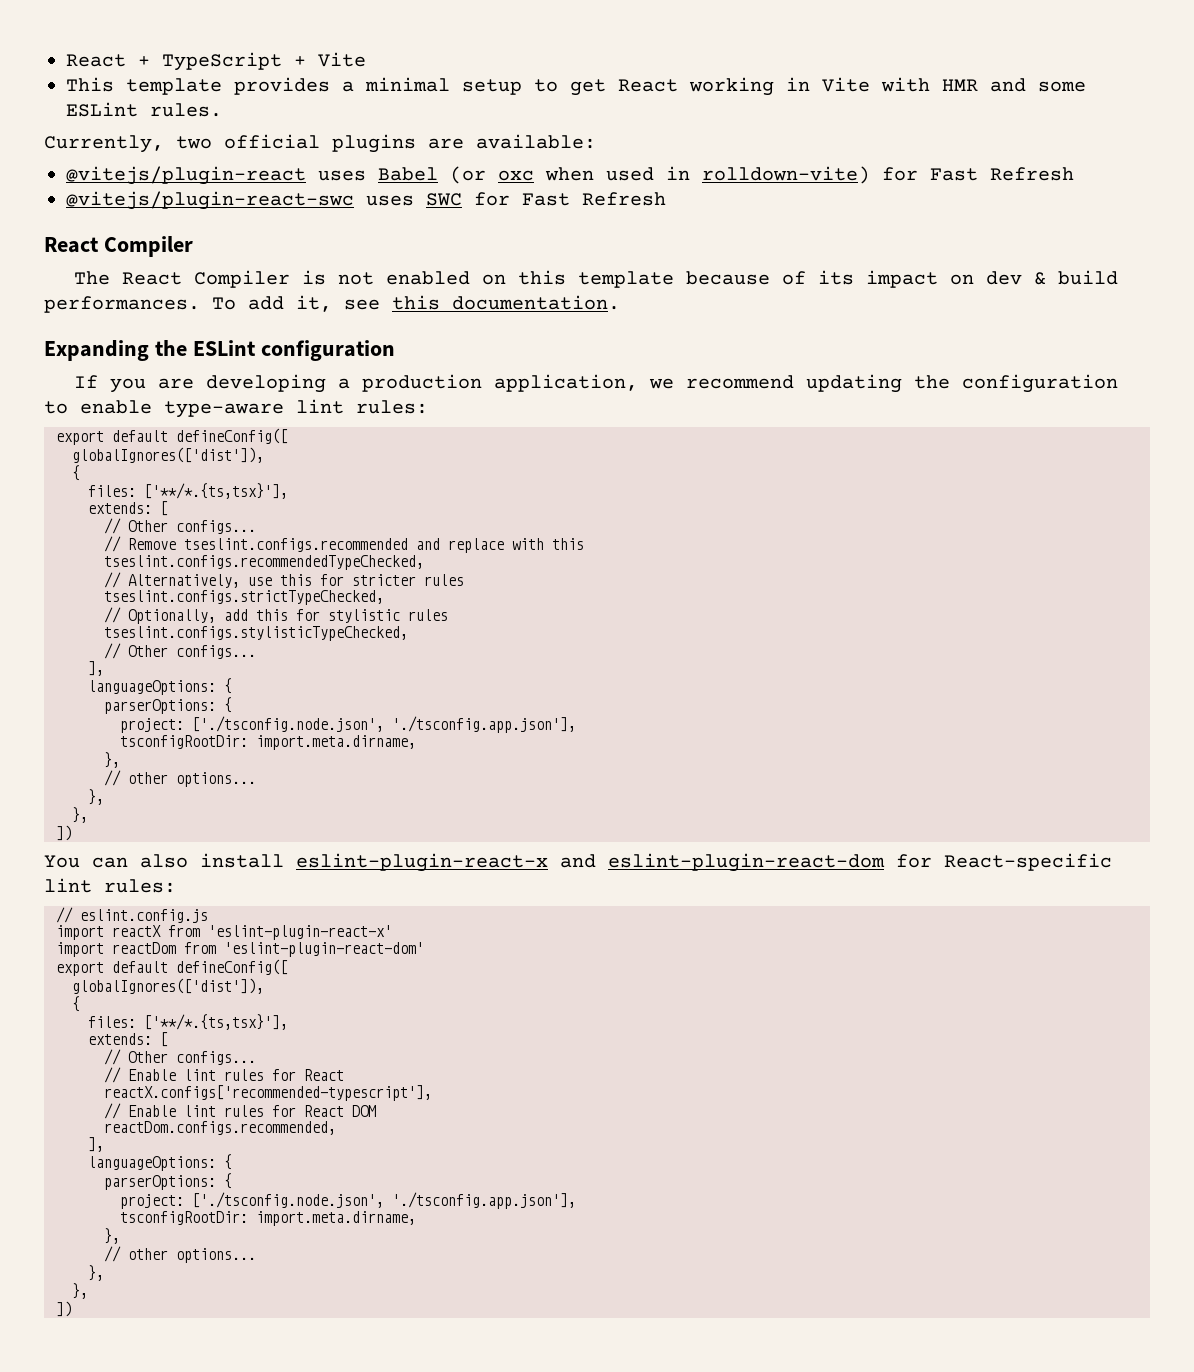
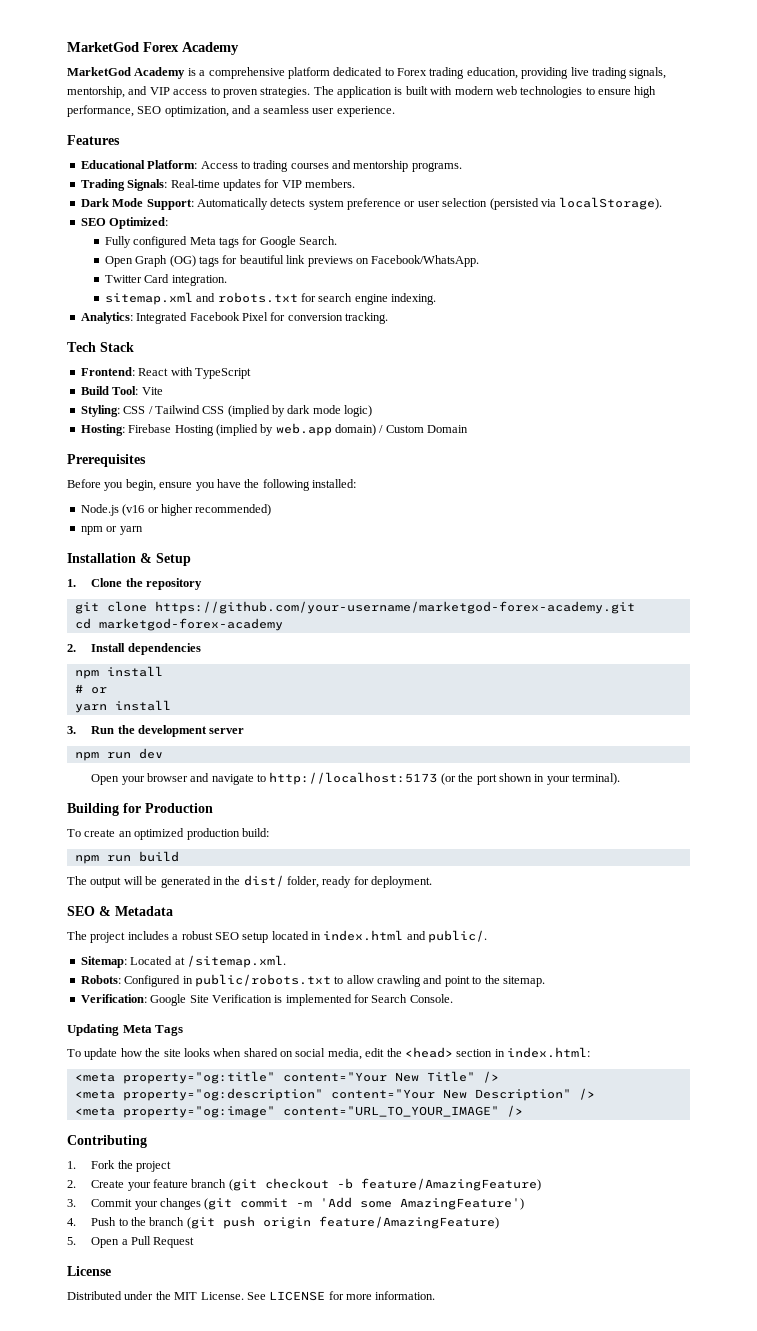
[66,54,150,67] React + -> [67,42,239,55] [67,67,667,79] [67,86,657,98] [67,105,395,117] [67,135,120,145] [80,160,462,172] [80,179,355,191] [80,197,663,210] [80,217,169,229] [104,236,338,248] [104,255,480,267] [104,274,227,286] [104,292,437,305] [80,312,388,324] [67,342,134,352] [80,367,193,376] MarketGod Forex Academy // MarketGod Academy is a comprehensive platform dedicated to Forex trading education, providing live trading signals, mentorship, and VIP access to proven strategies. The application is built with modern web technologies to ensure high performance, SEO optimization, and a seamless user experience. // Features // Educational Platform: Access to trading courses and mentorship programs. // Trading Signals: Real-time updates for VIP members. // Dark Mode Support: Automatically detects system preference or user selection (persisted via localStorage). // SEO Optimized: // Fully configured Meta tags for Google Search. // Open Graph (OG) tags for beautiful link previews on Facebook/WhatsApp. // Twitter Card integration. // sitemap.xml and robots.txt for search engine indexing. // Analytics: Integrated Facebook Pixel for conversion tracking. // Tech Stack // Frontend: React with
[294,55,306,66] + -> [80,386,139,395] // Build Tool:
[66,77,1086,96] [66,102,222,117] [44,134,596,153] [66,166,1074,185] [66,191,666,210] [44,236,193,257] [74,270,1119,288] [44,295,620,313] [44,340,395,361] [74,374,1119,393] [44,399,428,418] [56,428,288,445] [72,447,264,463] [72,465,80,481] [88,483,288,499] [88,501,168,516] [104,518,256,534] [104,536,584,553] [104,555,424,570] [104,572,464,588] [104,590,384,605] [104,607,448,624] [104,626,408,641] [104,643,256,659] [88,661,104,676] [88,678,232,695] [104,697,232,714] [120,716,576,733] [120,735,416,750] [104,752,120,768] [104,770,256,787] [88,789,104,805] [72,807,88,823] [56,825,72,841] [44,853,1112,872] [44,878,176,893] [56,907,208,923] [56,925,392,940] [56,942,424,957] [56,959,288,976] [72,978,264,994] [72,996,80,1012] [88,1014,288,1030] [88,1032,168,1047] [104,1049,256,1065] [104,1067,344,1083] [104,1085,432,1101] [104,1103,376,1119] [104,1121,336,1135] [88,1137,104,1152] [88,1154,232,1171] [104,1173,232,1190] [120,1192,576,1209] [120,1211,416,1226] [104,1228,120,1244] [104,1246,256,1263] [88,1265,104,1281] [72,1283,88,1299] [56,1301,72,1317] This template provides a minimal setup to get React working in Vite with HMR and some ESLint rules. // Currently, two official plugins are available: // @vitejs/plugin-react uses Babel (or oxc when used in rolldown-vite) for Fast Refresh // @vitejs/plugin-react-swc uses SWC for Fast Refresh // React Compiler // The React Compiler is not enabled on this template because of its impact on dev & build performances. To add it, see this documentation. // Expanding the ESLint configuration // If you are developing a production application, we recommend updating the configuration to enable type-aware lint rules: // export default defineConfig([ // globalIgnores(['dist']), // { // files: ['**/*.{ts,tsx}'], // extends: [ // // Other configs... // // Remove tseslint.configs.recommended and replace with this // tseslint.configs.recommendedTypeChecked, // // Alternatively, use this for stricter rules // tseslint.configs.strictTypeChecked, // // Optionally, add this for stylistic rules // tseslint.configs.stylisticTypeChecked, // // Other configs... // ], // languageOptions: { // parserOptions: { // project: ['./tsconfig.node.json', './tsconfig.app.json'], // tsconfigRootDir: import.meta.dirname, // }, // // other options... // }, // }, // ]) // You can also install eslint-plugin-react-x and eslint-plugin-react-dom for React-specific lint rules: // // eslint.config.js // import reactX from 'eslint-plugin-react-x' // import reactDom from 'eslint-plugin-react-dom' // export default defineConfig([ // globalIgnores(['dist']), // { // files: ['**/*.{ts,tsx}'], // extends: [ // // Other configs... // // Enable lint rules for React // reactX.configs['recommended-typescript'], // // Enable lint rules for React DOM // reactDom.configs.recommended, // ], // languageOptions: { // parserOptions: { // project: ['./tsconfig.node.json', './tsconfig.app.json'], // tsconfigRootDir: import.meta.dirname, // }, // // other options... // }, // }, // ]) -> [80,405,373,417] [80,423,469,436] [67,454,146,467] [67,479,356,491] [80,504,272,516] [80,526,143,535] [67,553,191,566] [67,578,202,590] [74,601,635,614] [74,618,283,631] [67,643,201,655] [74,666,163,679] [74,684,107,694] [74,700,171,713] [67,725,245,737] [74,748,163,761] [91,772,621,785] [67,803,213,816] [67,828,269,840] [74,851,179,864] [67,875,433,888] [67,906,173,916] [67,930,488,943] [80,955,286,968] [80,974,545,987] [80,994,453,1006] [67,1024,184,1036] [67,1047,590,1060] [74,1071,499,1084] [74,1088,595,1101] [74,1105,523,1118] [67,1135,147,1148] [67,1160,171,1172] [67,1178,541,1191] [67,1197,525,1210] [67,1216,499,1229] [67,1236,195,1248] [67,1266,111,1276] [67,1291,436,1301] Styling: CSS / Tailwind CSS (implied by dark mode logic) // Hosting: Firebase Hosting (implied by web.app domain) / Custom Domain // Prerequisites // Before you begin, ensure you have the following installed: // Node.js (v16 or higher recommended) // npm or yarn // Installation & Setup // 1. Clone the repository // git clone https://github.com/your-username/marketgod-forex-academy.git // cd marketgod-forex-academy // 2. Install dependencies // npm install // # or // yarn install // 3. Run the development server // npm run dev // Open your browser and navigate to http://localhost:5173 (or the port shown in your terminal). // Building for Production // To create an optimized production build: // npm run build // The output will be generated in the dist/ folder, ready for deployment. // SEO & Metadata // The project includes a robust SEO setup located in index.html and public/. // Sitemap: Located at /sitemap.xml. // Robots: Configured in public/robots.txt to allow crawling and point to the sitemap. // Verification: Google Site Verification is implemented for Search Console. // Updating Meta Tags // To update how the site looks when shared on social media, edit the <head> section in index.html: // <meta property="og:title" content="Your New Title" /> // <meta property="og:description" content="Your New Description" /> // <meta property="og:image" content="URL_TO_YOUR_IMAGE" /> // Contributing // 1. Fork the project // 2. Create your feature branch (git checkout -b feature/AmazingFeature) // 3. Commit your changes (git commit -m 'Add some AmazingFeature') // 4. Push to the branch (git push origin feature/AmazingFeature) // 5. Open a Pull Request // License // Distributed under the MIT License. See LICENSE for more information.

